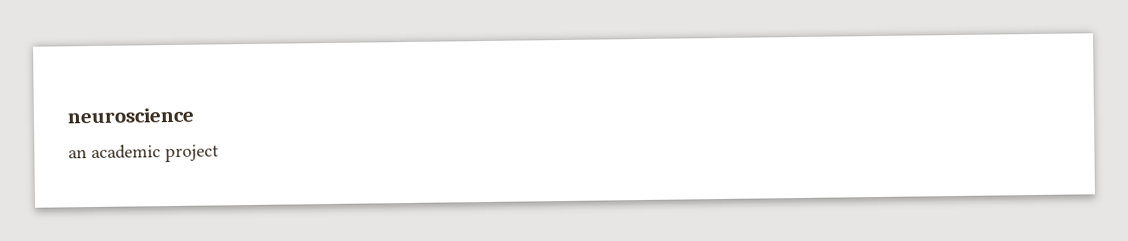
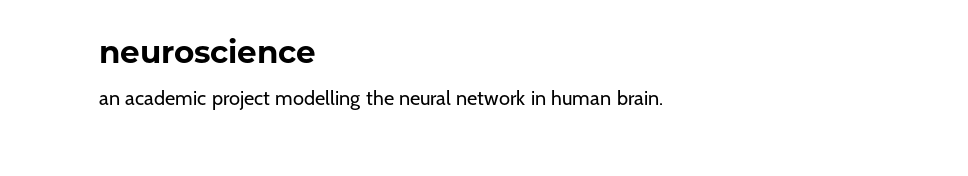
(219, 153) none -> [275,90,663,110] modelling the neural network in human brain.

